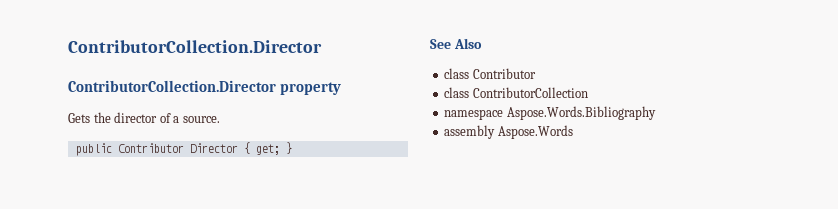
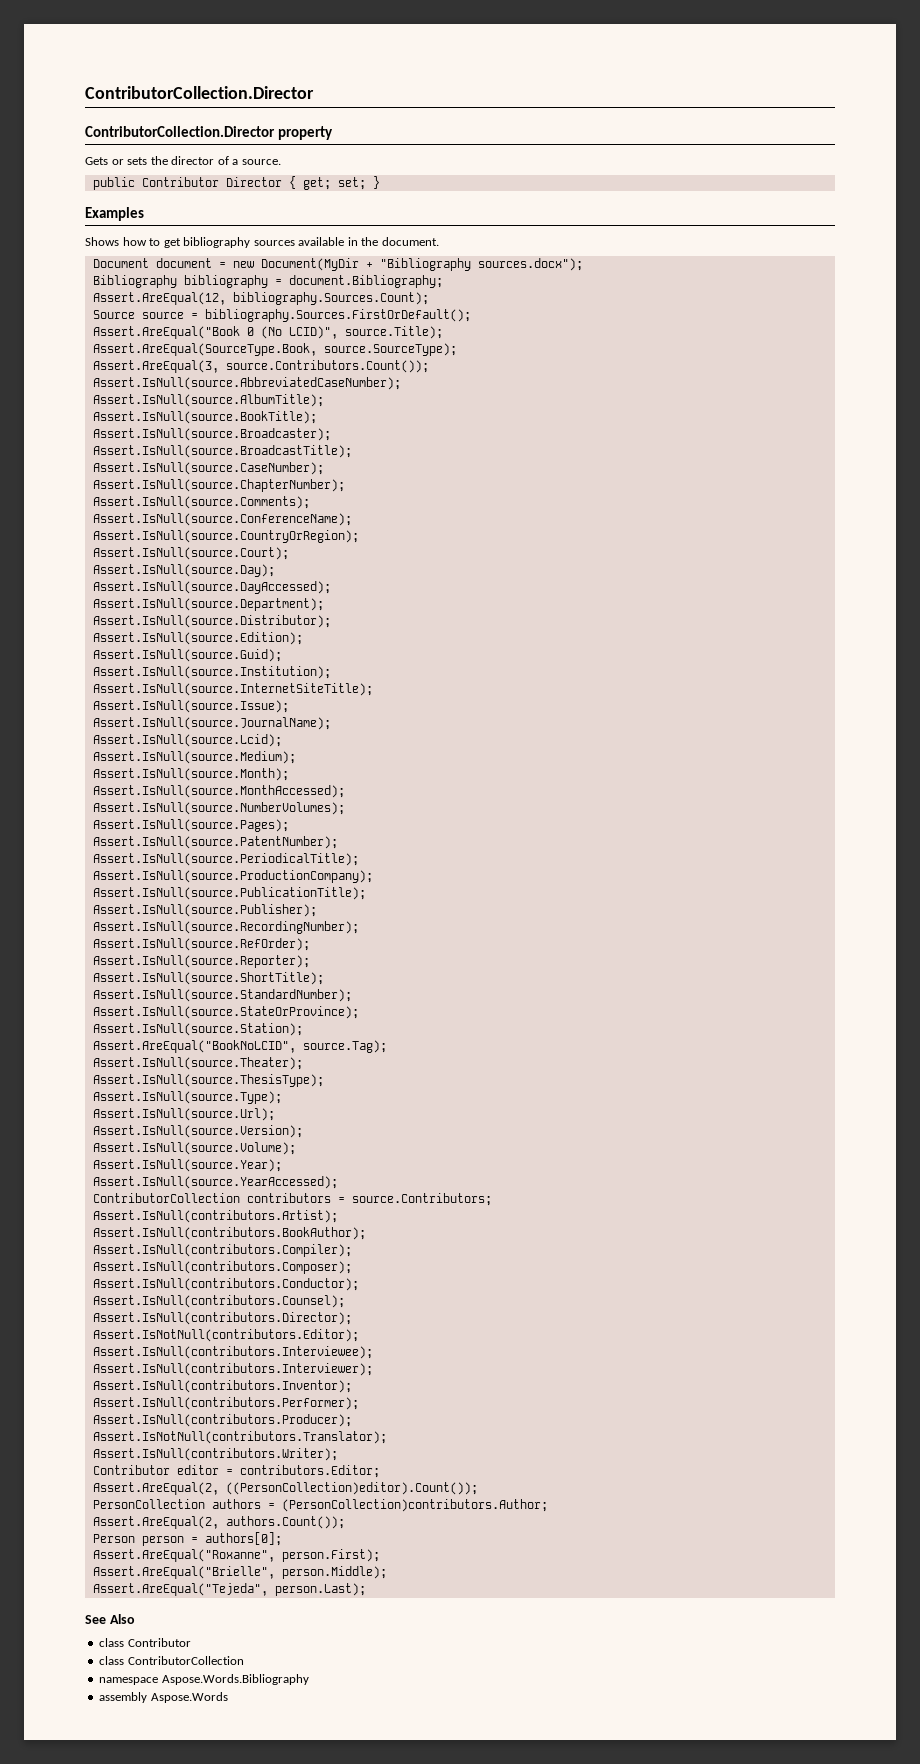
(90, 118) none -> [111,157,148,165] or sets
(280, 149) none -> [337,177,366,190] set;
(292, 148) none -> [85,207,144,221] [85,237,439,248] [92,258,583,271] [92,275,443,288] [92,292,429,305] [92,309,471,322] [92,326,443,339] [92,343,457,356] [92,360,429,373] [92,377,401,390] [92,394,324,407] [92,411,317,424] [92,428,331,441] [92,445,352,458] [92,462,324,475] [92,479,345,492] [92,496,310,509] [92,513,352,526] [92,530,359,543] [92,547,289,560] [92,564,275,577] [92,581,331,594] [92,598,324,611] [92,615,331,628] [92,632,303,645] [92,649,282,662] [92,666,331,679] [92,683,373,696] [92,700,289,713] [92,717,331,730] [92,734,282,747] [92,751,296,764] [92,768,289,781] [92,785,345,798] [92,802,345,815] [92,819,289,832] [92,836,338,849] [92,853,359,866] [92,870,373,883] [92,887,366,900] [92,904,317,917] [92,921,359,934] [92,938,310,951] [92,955,310,968] [92,972,324,985] [92,989,352,1002] [92,1006,359,1019] [92,1023,303,1036] [92,1040,387,1053] [92,1057,303,1070] [92,1074,324,1087] [92,1091,282,1104] [92,1108,275,1121] [92,1125,303,1138] [92,1142,296,1155] [92,1159,282,1172] [92,1176,338,1189] [92,1193,492,1206] [92,1210,338,1223] [92,1227,366,1240] [92,1244,352,1257] [92,1261,352,1274] [92,1278,359,1291] [92,1295,345,1308] [92,1312,352,1325] [92,1329,359,1342] [92,1346,373,1359] [92,1363,373,1376] [92,1380,352,1393] [92,1397,359,1410] [92,1414,352,1427] [92,1431,387,1444] [92,1448,338,1461] [92,1465,380,1478] [92,1482,478,1495] [92,1499,548,1512] [92,1516,345,1529] [92,1532,282,1546] [92,1549,380,1562] [92,1566,387,1579] [92,1583,366,1596] // Examples // Shows how to get bibliography sources available in the document. // Document document = new Document(MyDir + "Bibliography sources.docx"); // Bibliography bibliography = document.Bibliography; // Assert.AreEqual(12, bibliography.Sources.Count); // Source source = bibliography.Sources.FirstOrDefault(); // Assert.AreEqual("Book 0 (No LCID)", source.Title); // Assert.AreEqual(SourceType.Book, source.SourceType); // Assert.AreEqual(3, source.Contributors.Count()); // Assert.IsNull(source.AbbreviatedCaseNumber); // Assert.IsNull(source.AlbumTitle); // Assert.IsNull(source.BookTitle); // Assert.IsNull(source.Broadcaster); // Assert.IsNull(source.BroadcastTitle); // Assert.IsNull(source.CaseNumber); // Assert.IsNull(source.ChapterNumber); // Assert.IsNull(source.Comments); // Assert.IsNull(source.ConferenceName); // Assert.IsNull(source.CountryOrRegion); // Assert.IsNull(source.Court); // Assert.IsNull(source.Day); // Assert.IsNull(source.DayAccessed); // Assert.IsNull(source.Department); // Assert.IsNull(source.Distributor); // Assert.IsNull(source.Edition); // Assert.IsNull(source.Guid); // Assert.IsNull(source.Institution); // Assert.IsNull(source.InternetSiteTitle); // Assert.IsNull(source.Issue); // Assert.IsNull(source.JournalName); // Assert.IsNull(source.Lcid); // Assert.IsNull(source.Medium); // Assert.IsNull(source.Month); // Assert.IsNull(source.MonthAccessed); // Assert.IsNull(source.NumberVolumes); // Assert.IsNull(source.Pages); // Assert.IsNull(source.PatentNumber); // Assert.IsNull(source.PeriodicalTitle); // Assert.IsNull(source.ProductionCompany); // Assert.IsNull(source.PublicationTitle); // Assert.IsNull(source.Publisher); // Assert.IsNull(source.RecordingNumber); // Assert.IsNull(source.RefOrder); // Assert.IsNull(source.Reporter); // Assert.IsNull(source.ShortTitle); // Assert.IsNull(source.StandardNumber); // Assert.IsNull(source.StateOrProvince); // Assert.IsNull(source.Station); // Assert.AreEqual("BookNoLCID", source.Tag); // Assert.IsNull(source.Theater); // Assert.IsNull(source.ThesisType); // Assert.IsNull(source.Type); // Assert.IsNull(source.Url); // Assert.IsNull(source.Version); // Assert.IsNull(source.Volume); // Assert.IsNull(source.Year); // Assert.IsNull(source.YearAccessed); // ContributorCollection contributors = source.Contributors; // Assert.IsNull(contributors.Artist); // Assert.IsNull(contributors.BookAuthor); // Assert.IsNull(contributors.Compiler); // Assert.IsNull(contributors.Composer); // Assert.IsNull(contributors.Conductor); // Assert.IsNull(contributors.Counsel); // Assert.IsNull(contributors.Director); // Assert.IsNotNull(contributors.Editor); // Assert.IsNull(contributors.Interviewee); // Assert.IsNull(contributors.Interviewer); // Assert.IsNull(contributors.Inventor); // Assert.IsNull(contributors.Performer); // Assert.IsNull(contributors.Producer); // Assert.IsNotNull(contributors.Translator); // Assert.IsNull(contributors.Writer); // Contributor editor = contributors.Editor; // Assert.AreEqual(2, ((PersonCollection)editor).Count()); // PersonCollection authors = (PersonCollection)contributors.Author; // Assert.AreEqual(2, authors.Count()); // Person person = authors[0]; // Assert.AreEqual("Roxanne", person.First); // Assert.AreEqual("Brielle", person.Middle); // Assert.AreEqual("Tejeda", person.Last);

